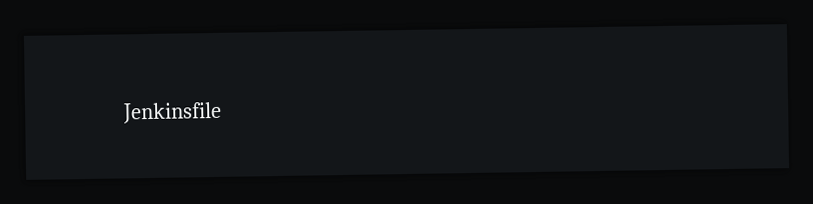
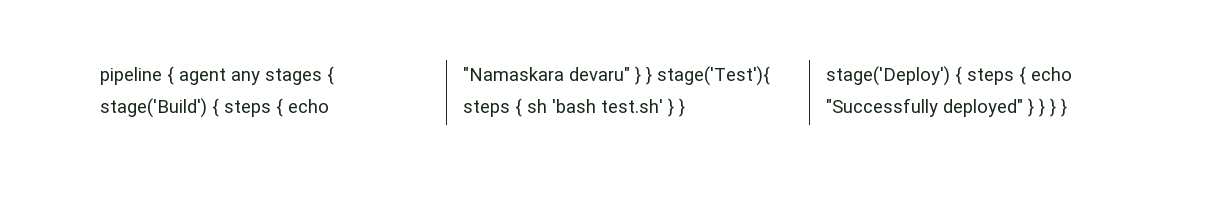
[122,101,222,124] Jenkinsfile -> [100,66,334,85] [100,98,329,118] [463,66,770,86] [463,98,685,117] [826,66,1072,86] [826,98,1067,117] pipeline { agent any stages { stage('Build') { steps { echo "Namaskara devaru" } } stage('Test'){ steps { sh 'bash test.sh' } } stage('Deploy') { steps { echo "Successfully deployed" } } } }

